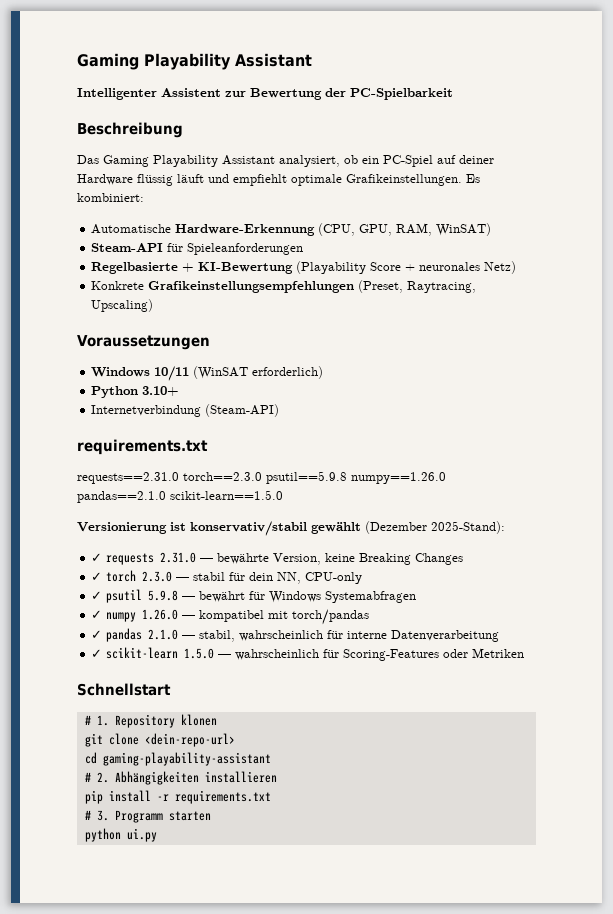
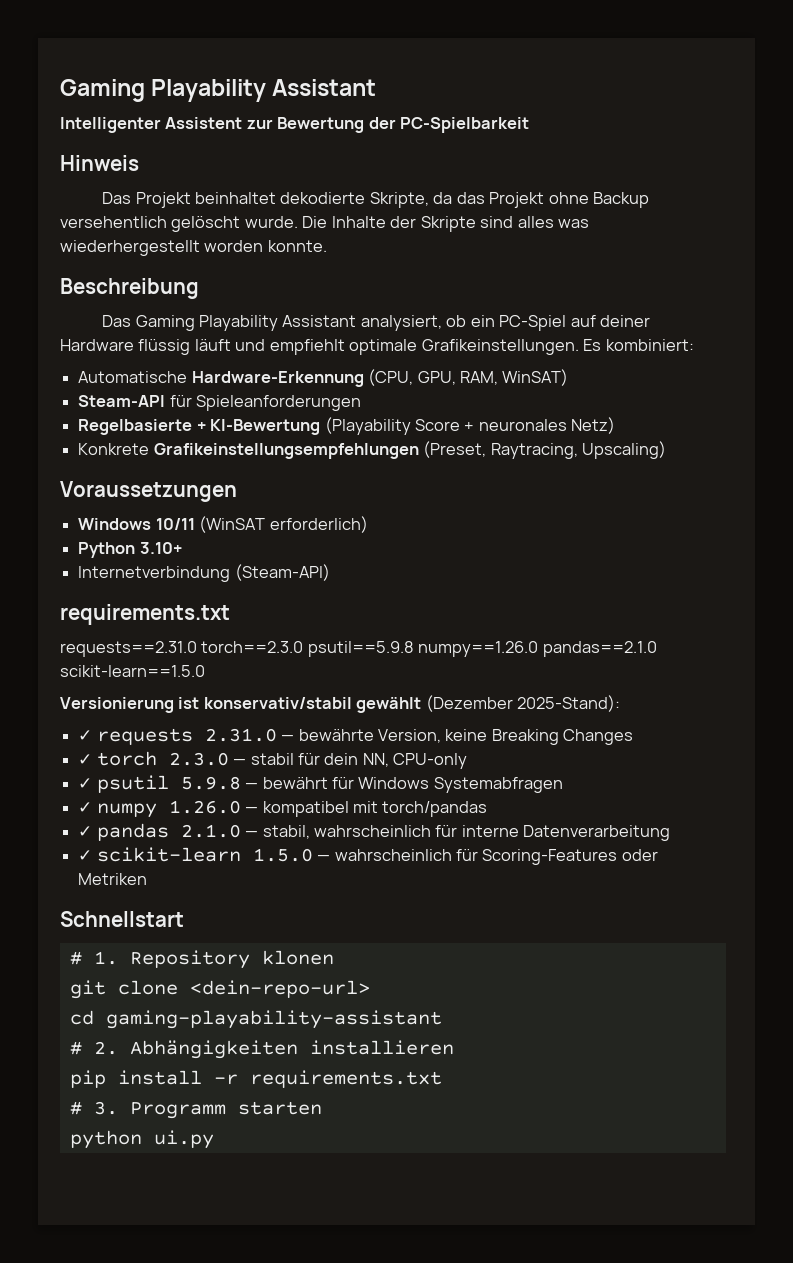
(453, 94) none -> [60,155,139,171] [102,192,650,208] [60,216,590,232] [60,240,327,256] // Hinweis // Das Projekt beinhaltet dekodierte Skripte, da das Projekt ohne Backup versehentlich gelöscht wurde. Die Inhalte der Skripte sind alles was wiederhergestellt worden konnte.

